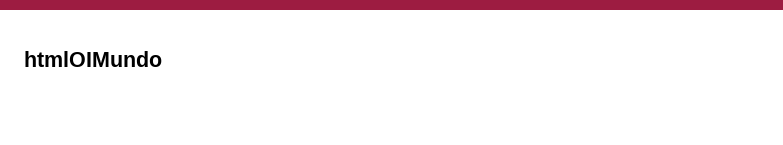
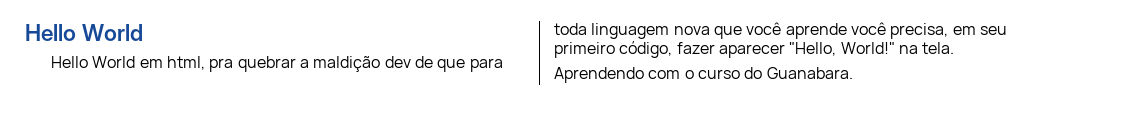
[24,51,162,67] htmlOIMundo -> [25,24,144,41] [51,56,503,72] [554,22,1007,39] [554,41,955,58] [554,67,853,83] Hello World // Hello World em html, pra quebrar a maldição dev de que para toda linguagem nova que você aprende você precisa, em seu primeiro código, fazer aparecer "Hello, World!" na tela. // Aprendendo com o curso do Guanabara.

